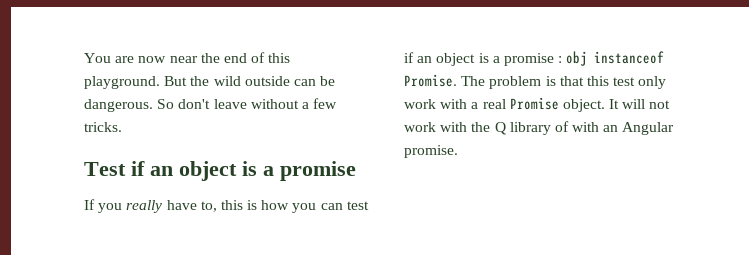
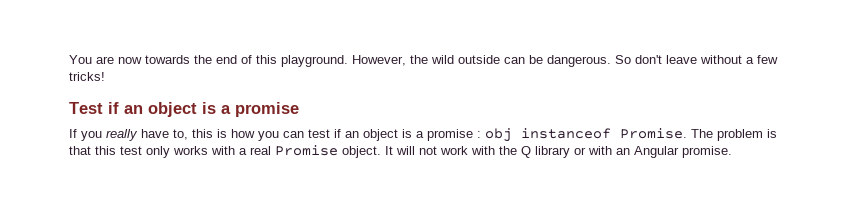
[169,56,198,63] near -> [145,55,190,64] towards
[164,76,188,86] But -> [352,55,406,66] However,
[84,122,122,132] tricks. -> [69,72,105,81] tricks!
[404,99,436,109] work -> [173,146,208,155] works
[554,121,569,132] of -> [574,147,586,155] or

